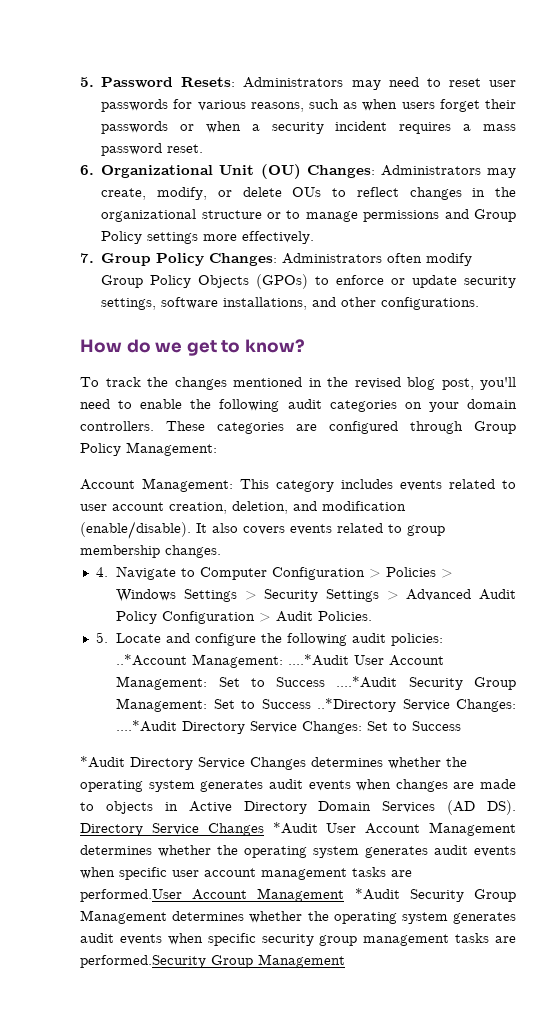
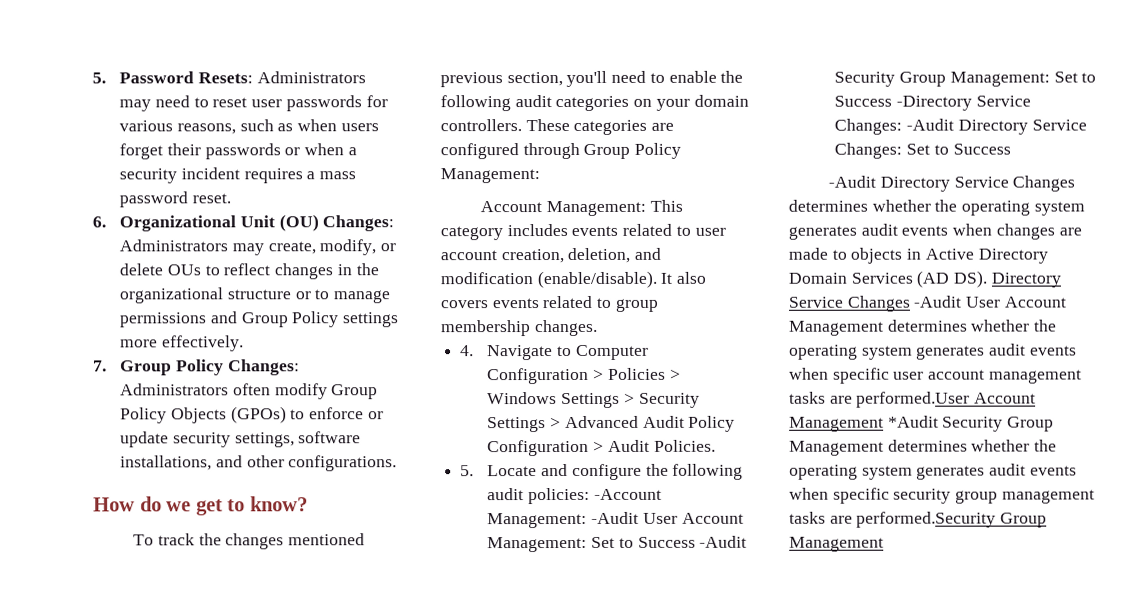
[308,377,474,390] in the revised blog post, -> [440,72,563,88] previous section,
[116,654,350,668] ..*Account Management: ....*Audit -> [593,488,662,500] [487,511,640,529] -Account Management: -Audit
[336,676,398,688] ....*Audit -> [699,535,748,548] -Audit
[317,698,516,712] [116,720,178,732] ..*Directory Service Changes: ....*Audit -> [896,95,1031,111] [834,118,955,135] -Directory Service Changes: -Audit
[80,756,125,768] *Audit -> [828,175,877,188] -Audit
[272,822,318,834] *Audit -> [913,295,963,308] -Audit

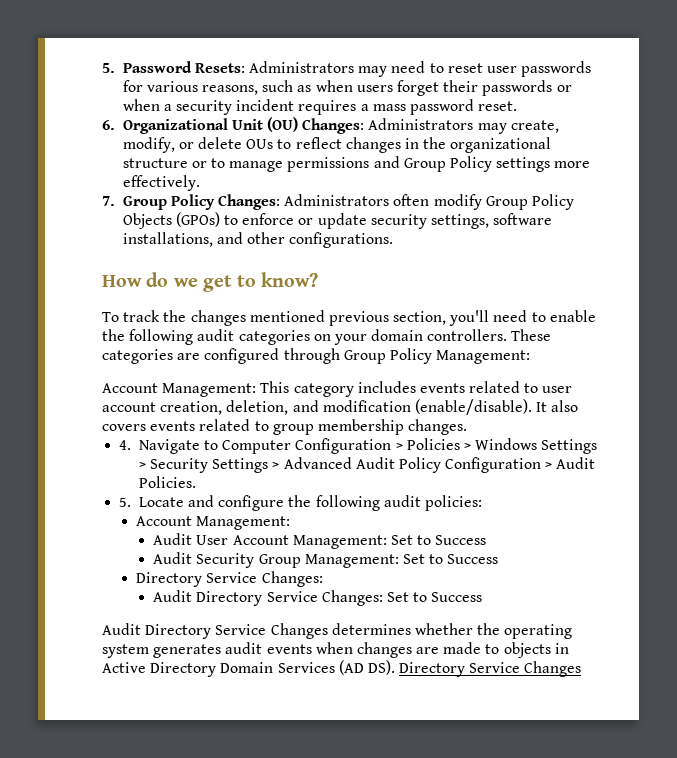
[593,488,662,500] [487,511,640,529] -Account Management: -Audit -> [136,516,291,530] [153,533,193,545] // Account Management: // Audit
[699,535,748,548] -Audit -> [153,552,193,564] // Audit
[896,95,1031,111] [834,118,955,135] -Directory Service Changes: -Audit -> [136,571,323,587] [153,590,193,602] // Directory Service Changes: // Audit
[828,175,877,188] -Audit -> [102,623,141,635] Audit
[913,295,1067,308] [789,319,1058,336] [789,343,1077,360] [789,367,1082,384] [789,391,1037,408] [789,415,1055,432] [789,439,1058,456] [789,463,1077,480] [789,487,1095,504] [789,511,1048,528] [789,536,884,552] -Audit User Account Management determines whether the operating system generates audit events when specific user account management tasks are performed.User Account Management *Audit Security Group Management determines whether the operating system generates audit events when specific security group management tasks are performed.Security Group Management -> (582, 669) none

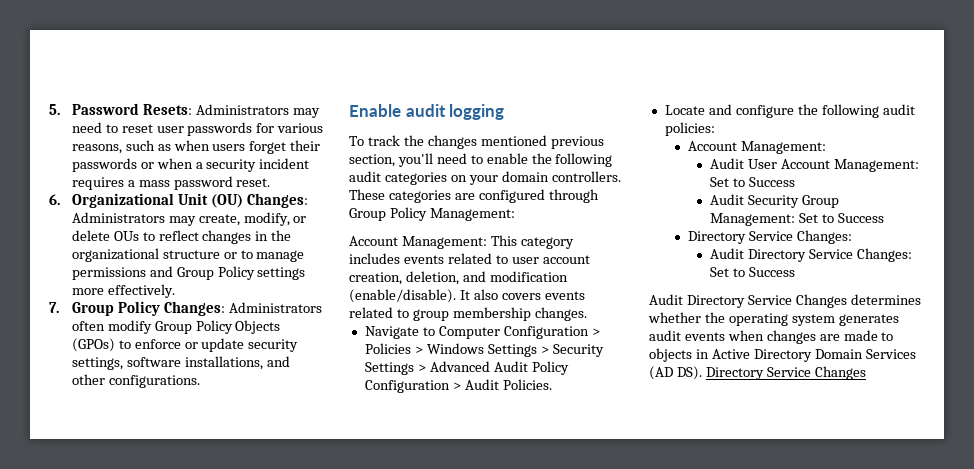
[102,272,319,292] How do we get to know? -> [349,104,505,120] Enable audit logging
[119,440,132,450] 4. -> (587, 314) none
[119,497,132,507] 5. -> (552, 384) none

